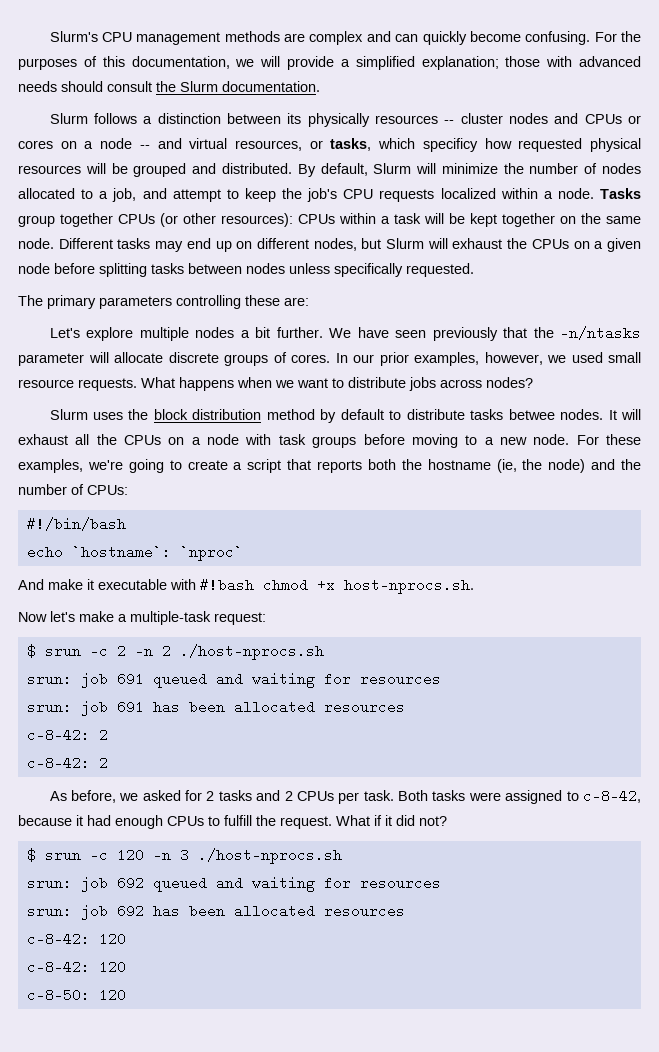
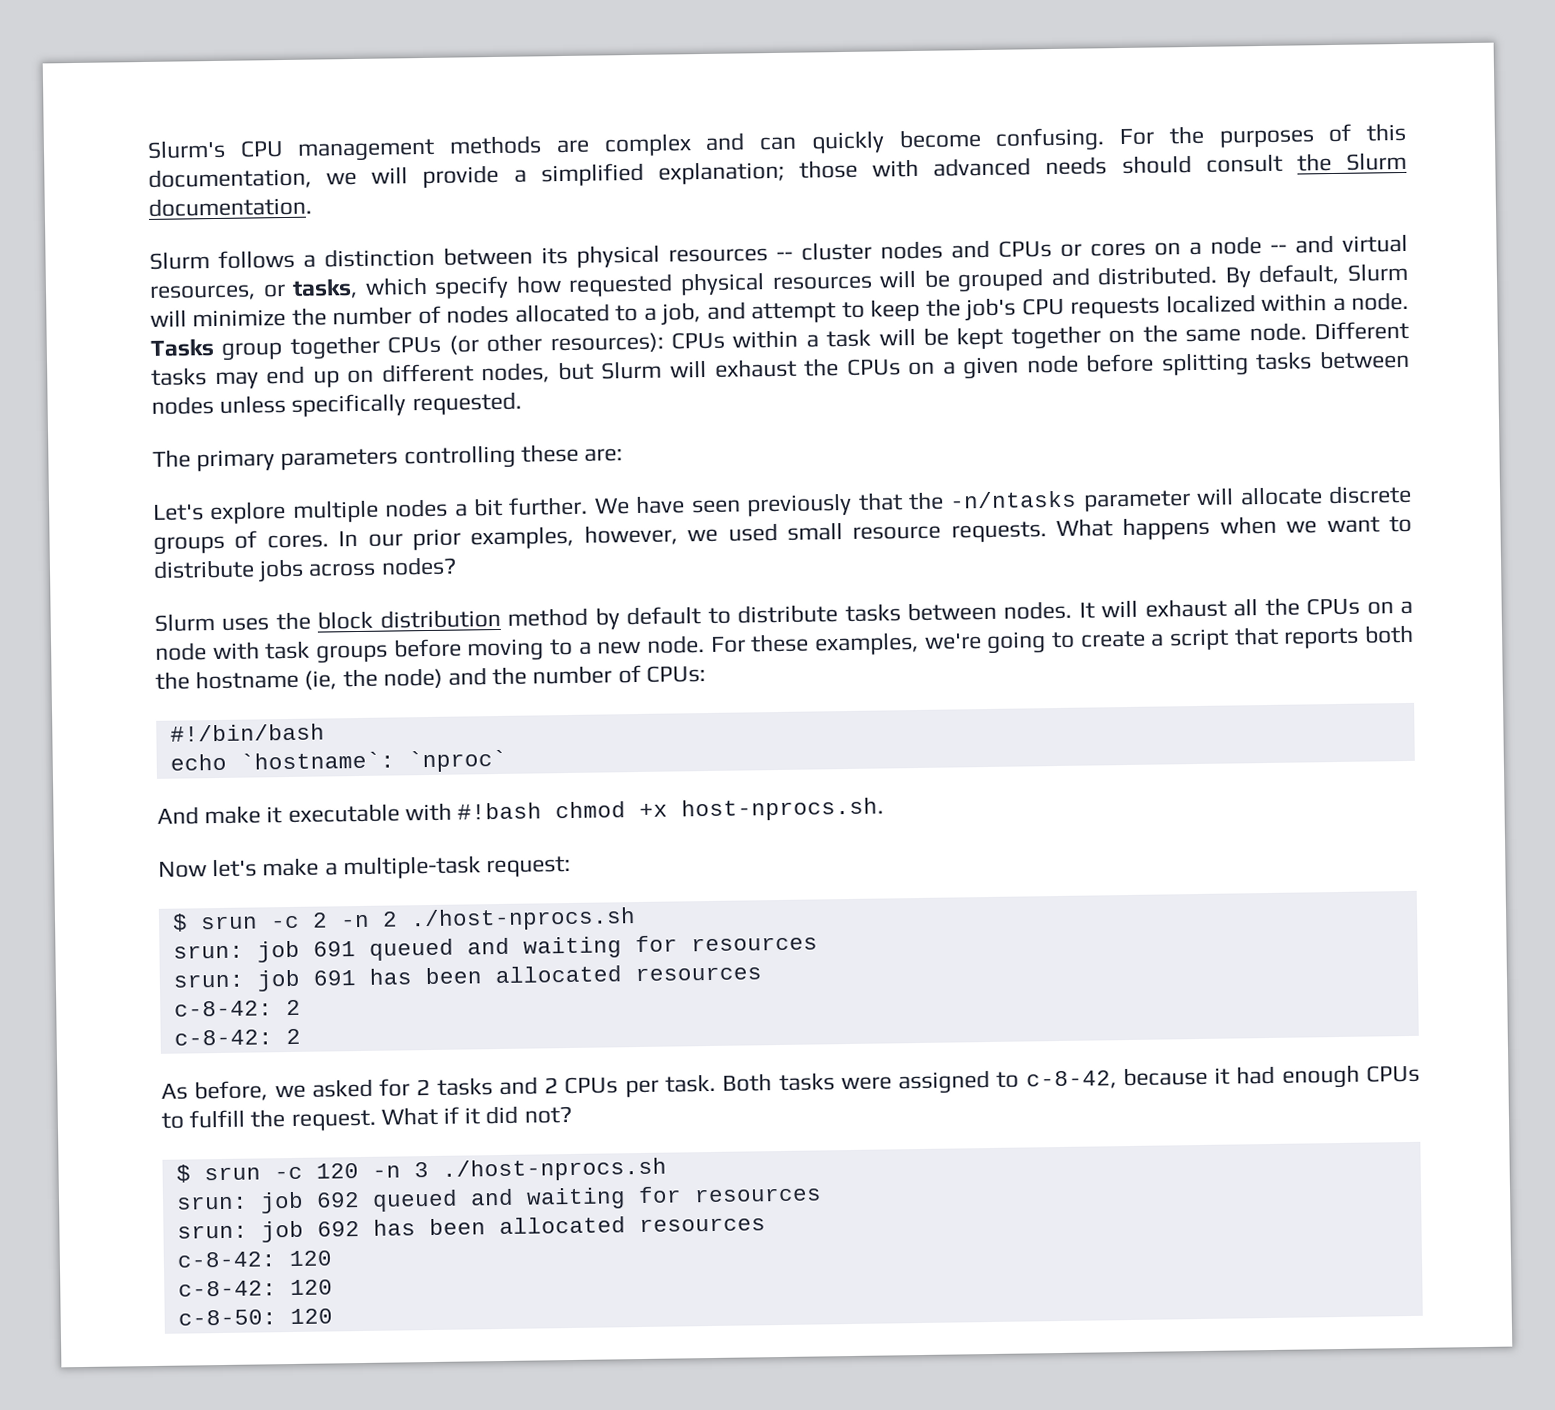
[307,113,370,127] physically -> [576,244,660,268] physical
[422,138,478,152] specificy -> [434,275,510,299] specify
[508,409,555,420] betwee -> [906,601,997,622] between

